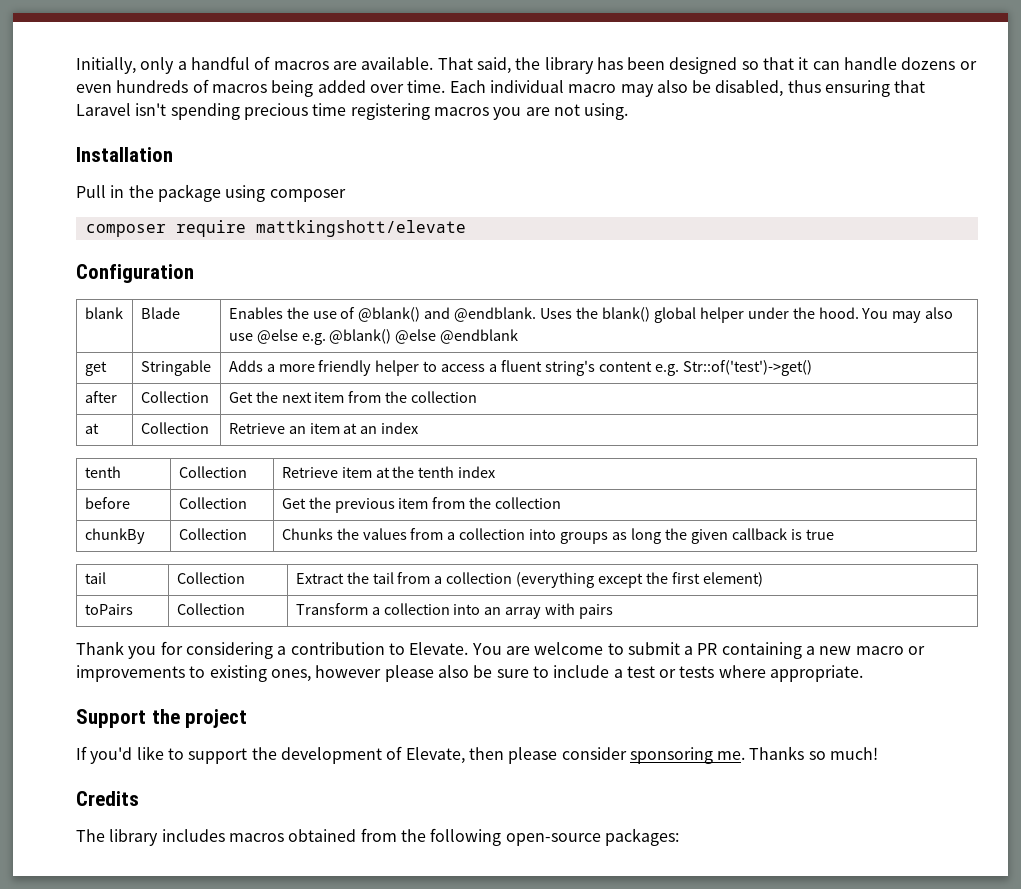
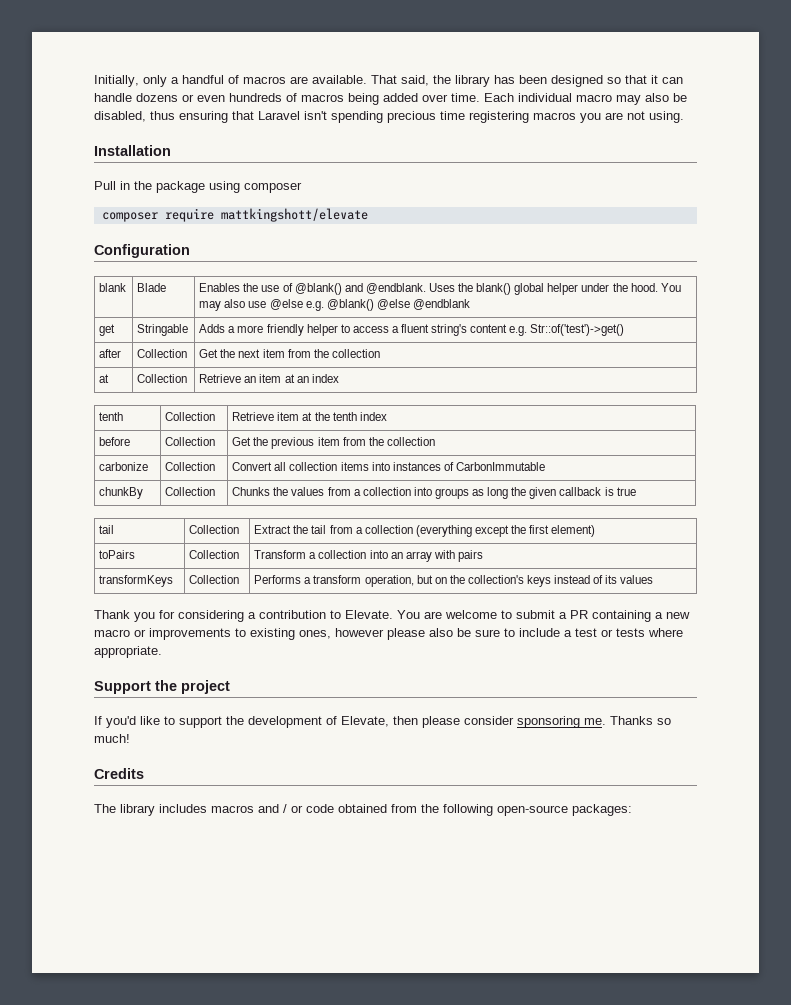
(562, 503) none -> [99,462,149,471] [165,462,216,471] [232,462,545,471] // carbonize | Collection | Convert all collection items into instances of CarbonImmutable
(614, 611) none -> [99,575,174,587] [189,575,240,584] [254,575,654,587] // transformKeys | Collection | Performs a transform operation, but on the collection's keys instead of its values
(284, 837) none -> [258,804,334,813] and / or code

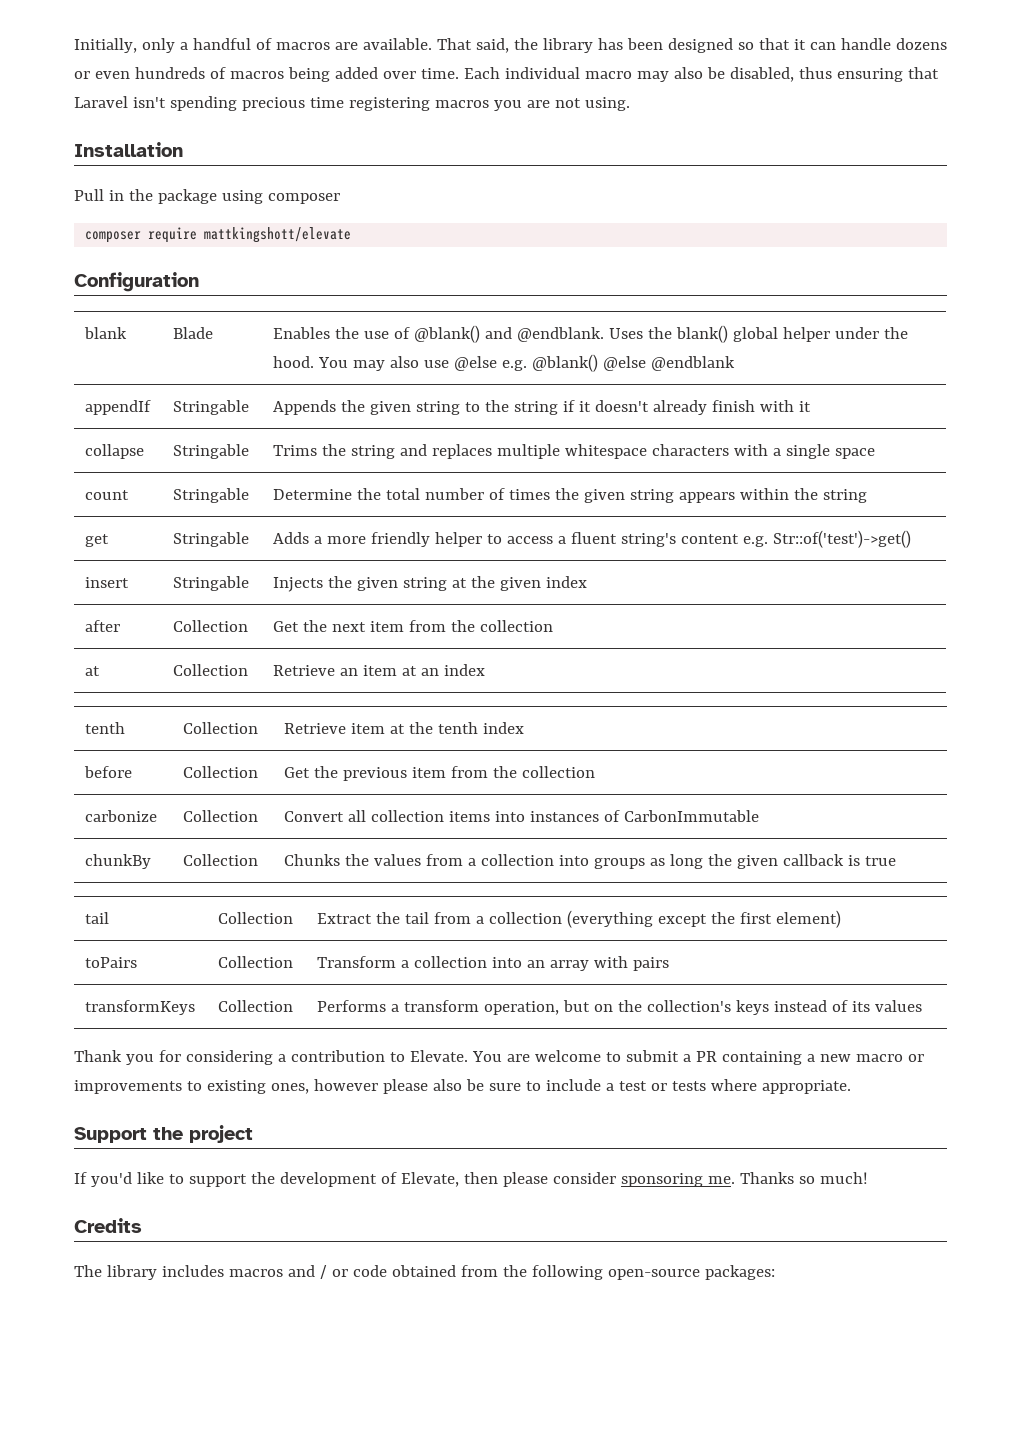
(470, 304) none -> [85,400,152,415] [173,400,250,415] [273,400,812,415] [85,444,145,459] [173,444,250,459] [273,444,876,459] [85,490,130,500] [173,488,250,503] [273,488,868,503] // appendIf | Stringable | Appends the given string to the string if it doesn't already finish with it // collapse | Stringable | Trims the string and replaces multiple whitespace characters with a single space // count | Stringable | Determine the total number of times the given string appears within the string
(625, 330) none -> [85,577,130,588] [173,576,250,591] [273,576,588,592] // insert | Stringable | Injects the given string at the given index

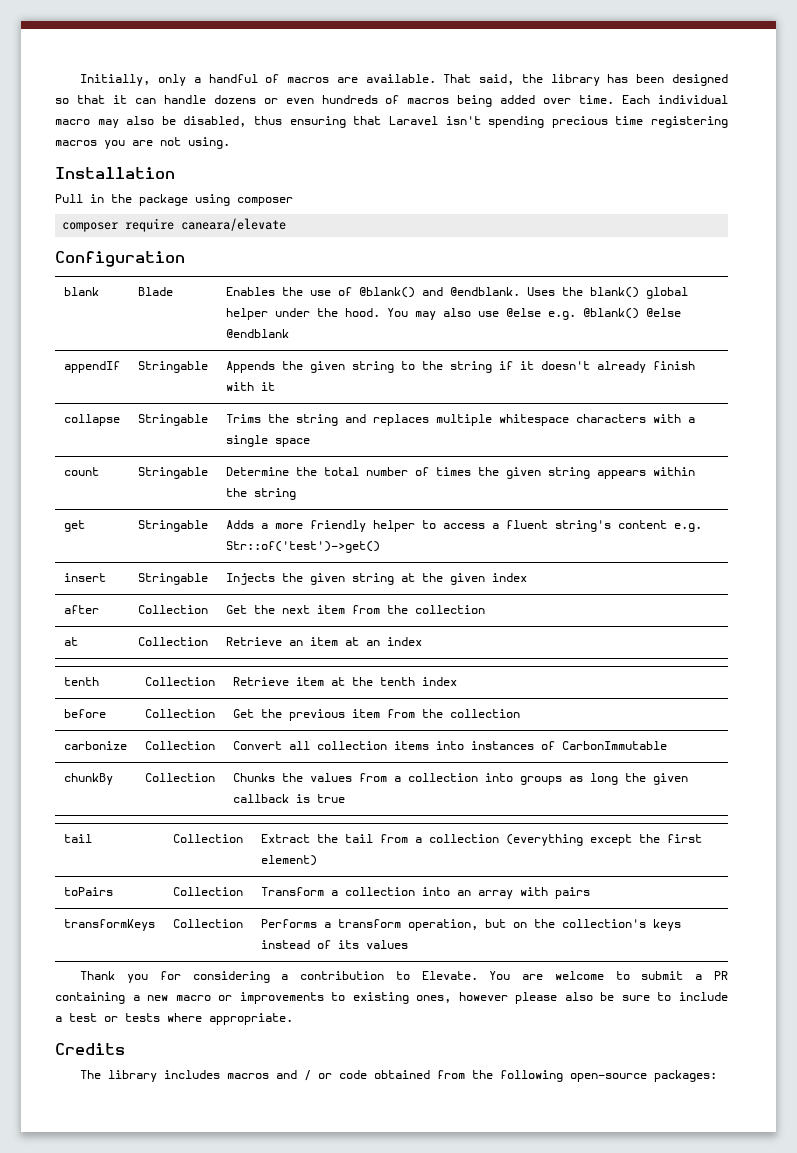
[204,227,352,243] mattkingshott/elevate -> [181,218,287,231] caneara/elevate
[74,1125,253,1143] [74,1172,868,1187] // Support the project // If you'd like to support the development of Elevate, then please consider sponsoring me. Thanks so much! -> (293, 1019) none

